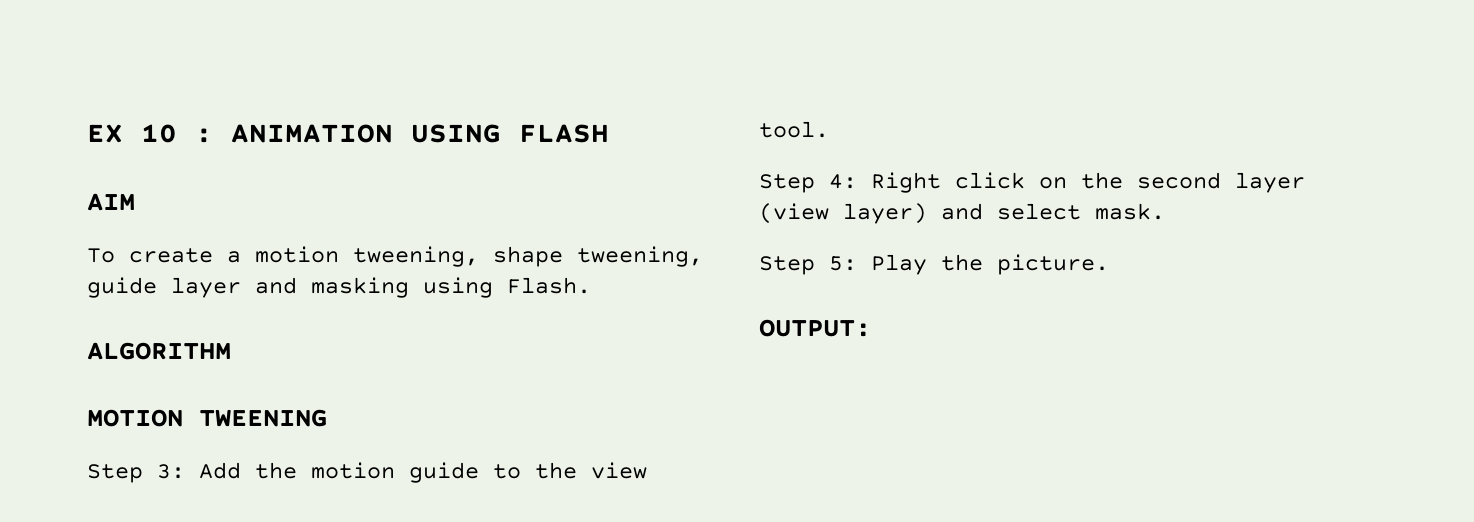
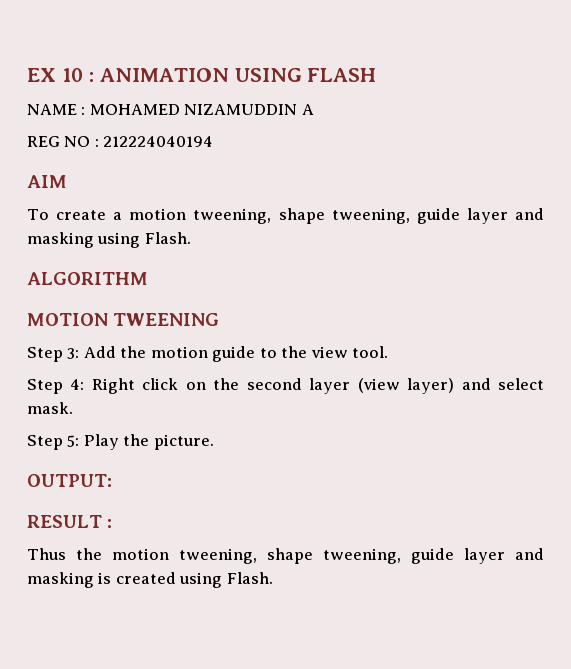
(609, 133) none -> [27,104,314,115] [27,136,214,147] // NAME : MOHAMED NIZAMUDDIN A // REG NO : 212224040194
(871, 328) none -> [27,515,113,528] [27,548,544,564] [27,572,273,588] // RESULT : // Thus the motion tweening, shape tweening, guide layer and masking is created using Flash.

